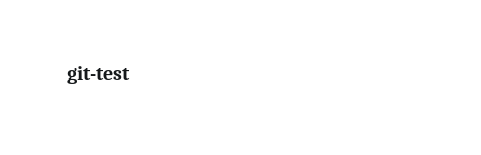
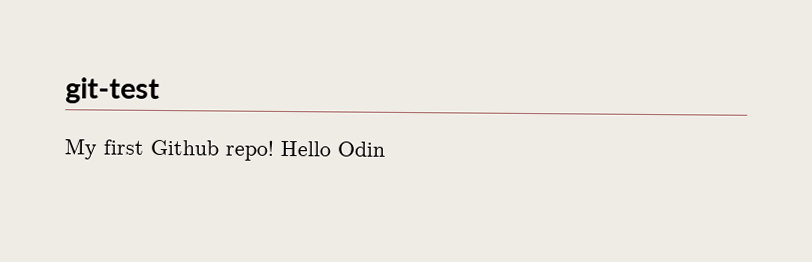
(130, 75) none -> [64,138,385,161] // My first Github repo! Hello Odin

